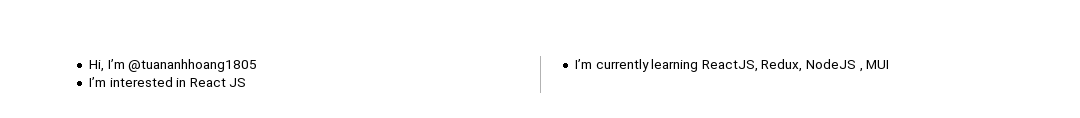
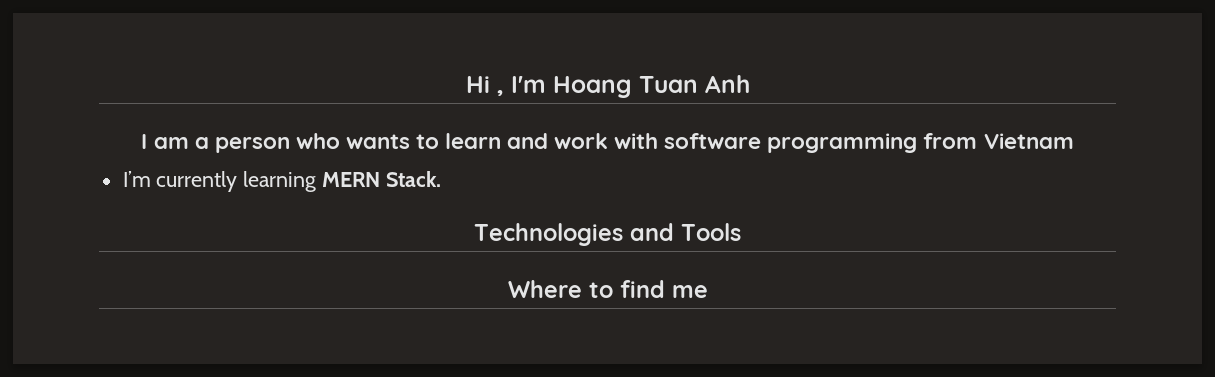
[88,59,258,72] [88,77,247,87] [574,59,890,72] Hi, I’m @tuananhhoang1805 // I’m interested in React JS // I’m currently learning ReactJS, Redux, NodeJS , MUI -> [465,75,750,98] [141,133,1074,153] [122,171,441,192] [474,223,741,246] [507,280,708,298] Hi , I'm Hoang Tuan Anh // I am a person who wants to learn and work with software programming from Vietnam // I’m currently learning MERN Stack. // Technologies and Tools // Where to find me

